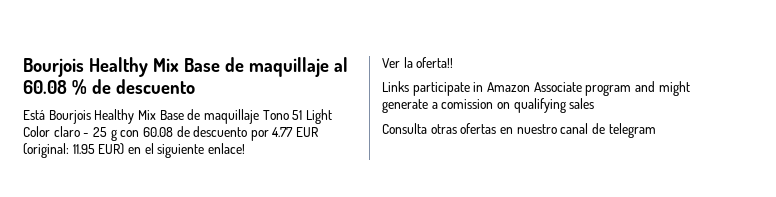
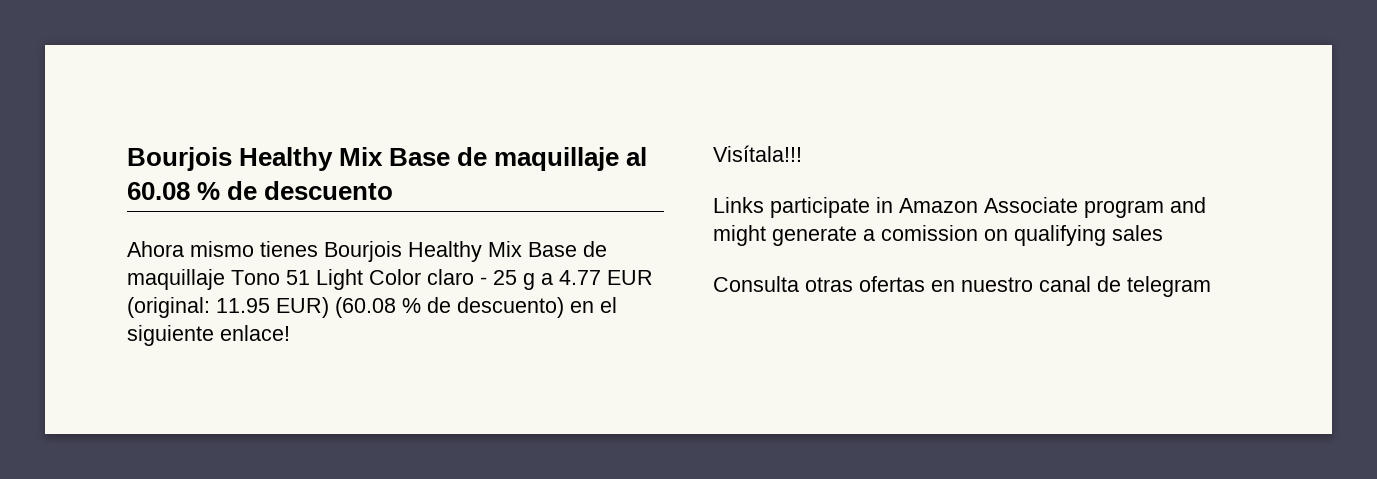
[23,110,45,120] Está -> [127,241,318,257] Ahora mismo tienes
[120,126,269,141] con 60.08 de descuento por -> [541,273,553,285] a
(125, 149) none -> [335,297,564,318] (60.08 % de descuento)
[382,57,454,68] Ver la oferta!! -> [713,145,802,162] Visítala!!!

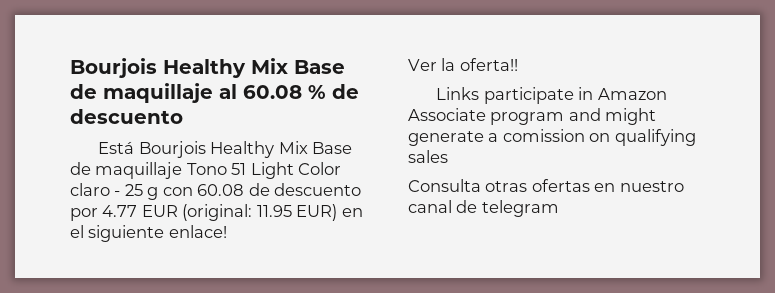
[127,241,318,257] Ahora mismo tienes -> [98,141,135,154] Está
[541,273,553,285] a -> [162,183,362,196] [70,208,98,221] con 60.08 de descuento por
[335,297,564,318] (60.08 % de descuento) -> (338, 212) none
[713,145,802,162] Visítala!!! -> [408,58,518,71] Ver la oferta!!

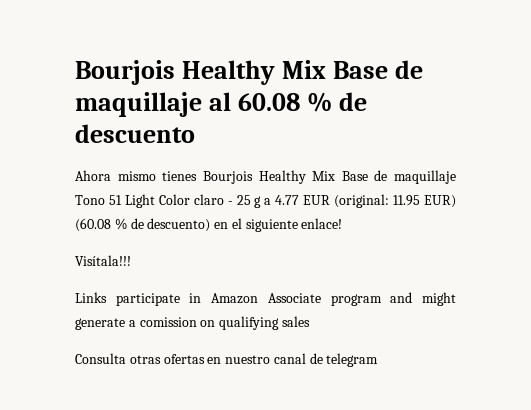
[98,141,135,154] Está -> [75,170,198,181] Ahora mismo tienes
[162,183,362,196] [70,208,98,221] con 60.08 de descuento por -> [264,198,272,205] a
(338, 212) none -> [75,218,211,232] (60.08 % de descuento)
[408,58,518,71] Ver la oferta!! -> [75,255,131,266] Visítala!!!

